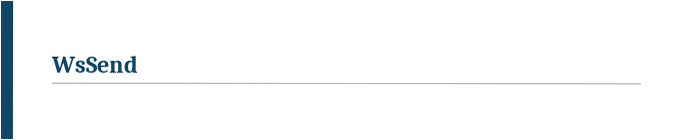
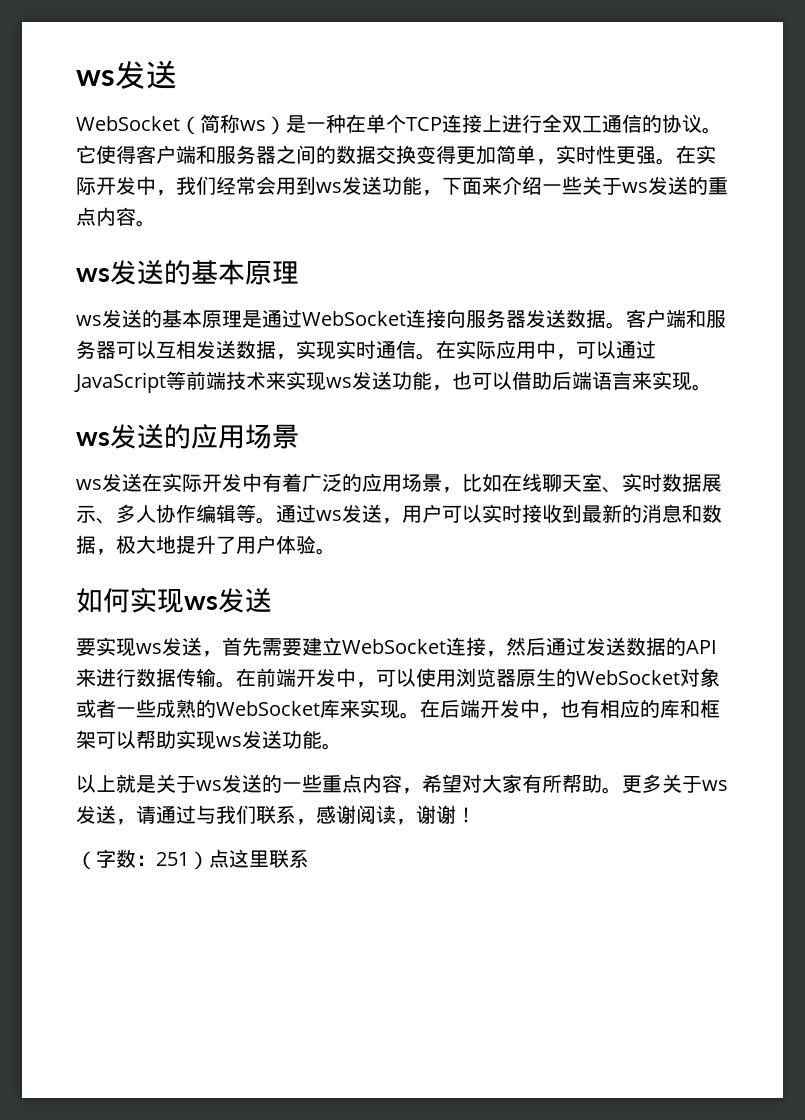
[50,55,139,73] WsSend -> [76,60,177,89] [76,114,722,135] [76,145,716,165] [76,176,728,196] [76,207,156,227] [76,259,299,285] [76,309,726,329] [76,340,656,360] [74,371,712,393] [76,423,299,449] [76,473,722,493] [76,504,722,524] [76,535,336,555] [76,587,272,613] [76,637,717,657] [76,668,720,688] [76,699,720,719] [76,730,342,750] [76,774,728,794] [76,805,476,825] [76,849,309,870] ws发送 // WebSocket（简称ws）是一种在单个TCP连接上进行全双工通信的协议。它使得客户端和服务器之间的数据交换变得更加简单，实时性更强。在实际开发中，我们经常会用到ws发送功能，下面来介绍一些关于ws发送的重点内容。 // ws发送的基本原理 // ws发送的基本原理是通过WebSocket连接向服务器发送数据。客户端和服务器可以互相发送数据，实现实时通信。在实际应用中，可以通过JavaScript等前端技术来实现ws发送功能，也可以借助后端语言来实现。 // ws发送的应用场景 // ws发送在实际开发中有着广泛的应用场景，比如在线聊天室、实时数据展示、多人协作编辑等。通过ws发送，用户可以实时接收到最新的消息和数据，极大地提升了用户体验。 // 如何实现ws发送 // 要实现ws发送，首先需要建立WebSocket连接，然后通过发送数据的API来进行数据传输。在前端开发中，可以使用浏览器原生的WebSocket对象或者一些成熟的WebSocket库来实现。在后端开发中，也有相应的库和框架可以帮助实现ws发送功能。 // 以上就是关于ws发送的一些重点内容，希望对大家有所帮助。更多关于ws发送，请通过与我们联系，感谢阅读，谢谢！ // （字数：251）点这里联系

